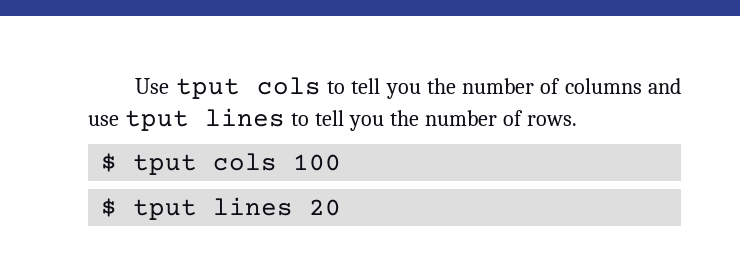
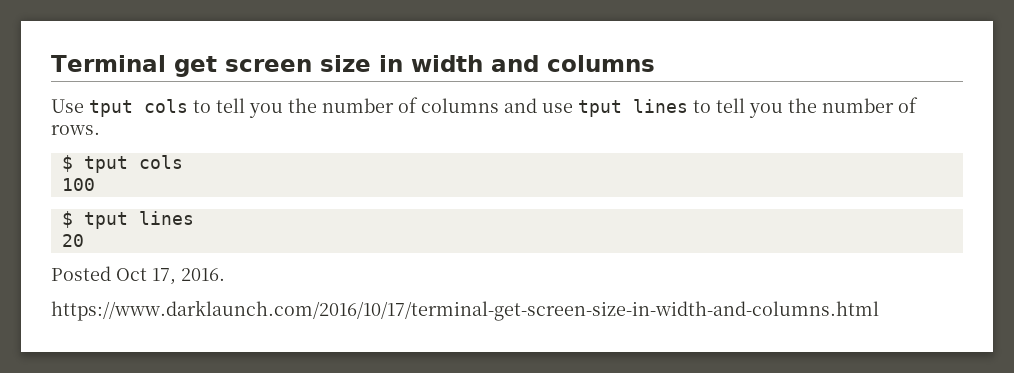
(135, 86) none -> [51,55,655,77] Terminal get screen size in width and columns //
(278, 162) none -> (183, 162) //
(294, 206) none -> (194, 218) //
(342, 207) none -> [51,266,225,285] [51,300,879,321] // Posted Oct 17, 2016. // https://www.darklaunch.com/2016/10/17/terminal-get-screen-size-in-width-and-columns.html

